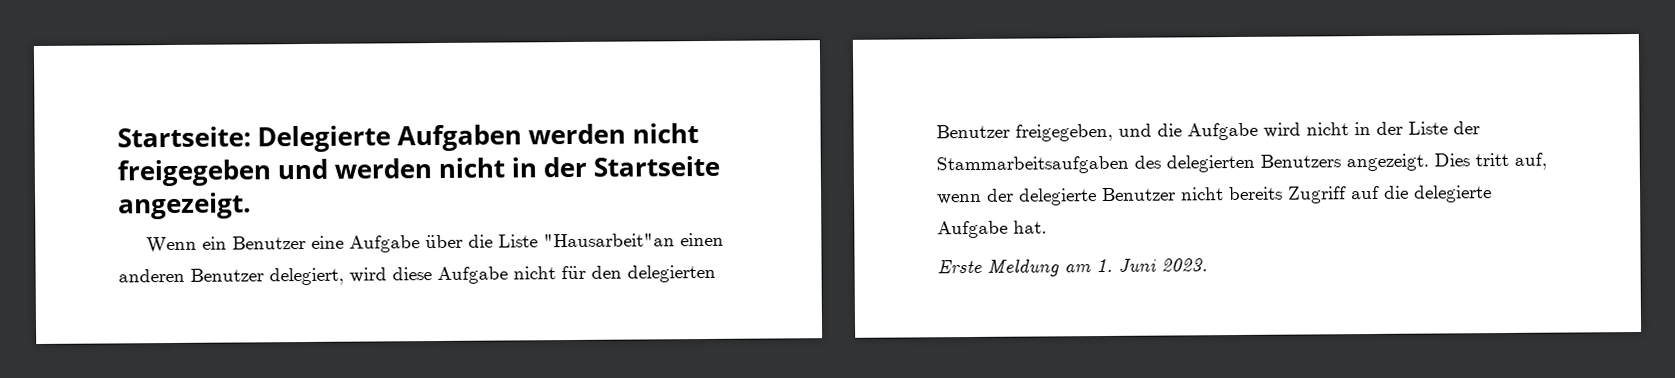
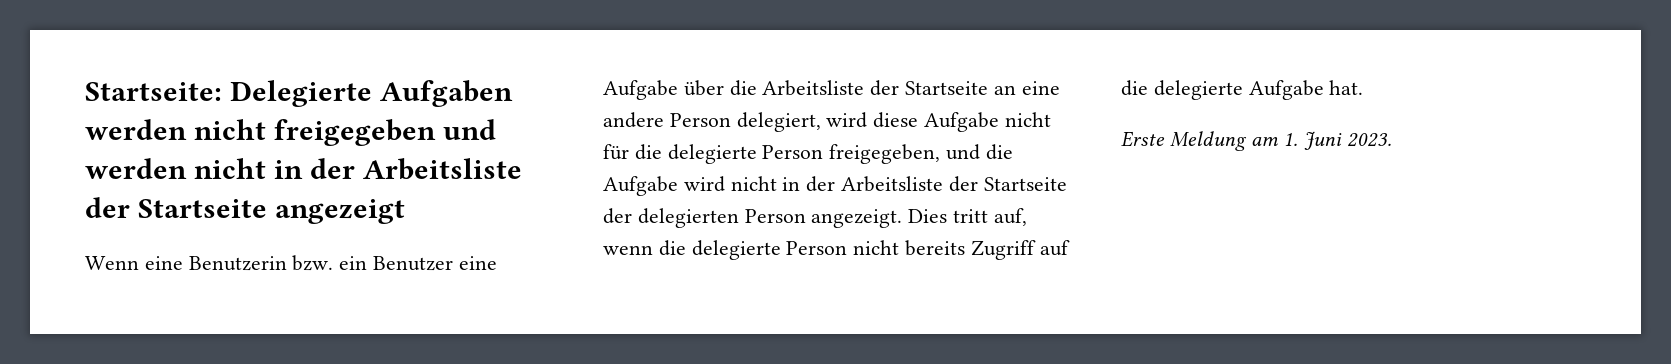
[593,155,721,177] [118,192,251,220] [145,236,197,254] Startseite angezeigt. // Wenn -> [363,158,523,180] [85,197,406,224] [85,255,334,271] Arbeitsliste der Startseite angezeigt // Wenn eine Benutzerin bzw.
[497,232,724,248] [118,268,264,283] Liste "Hausarbeit"an einen anderen Benutzer -> [762,80,1060,96] [603,112,731,128] Arbeitsliste der Startseite an eine andere Person
[591,264,716,283] [936,124,1010,139] den delegierten Benutzer -> [634,144,824,164] die delegierte Person
[1408,121,1480,135] [936,154,1341,175] Liste der Stammarbeitsaufgaben des delegierten Benutzers -> [841,176,1067,192] [603,208,806,228] Arbeitsliste der Startseite der delegierten Person
[987,187,1176,206] der delegierte Benutzer -> [658,240,848,260] die delegierte Person

